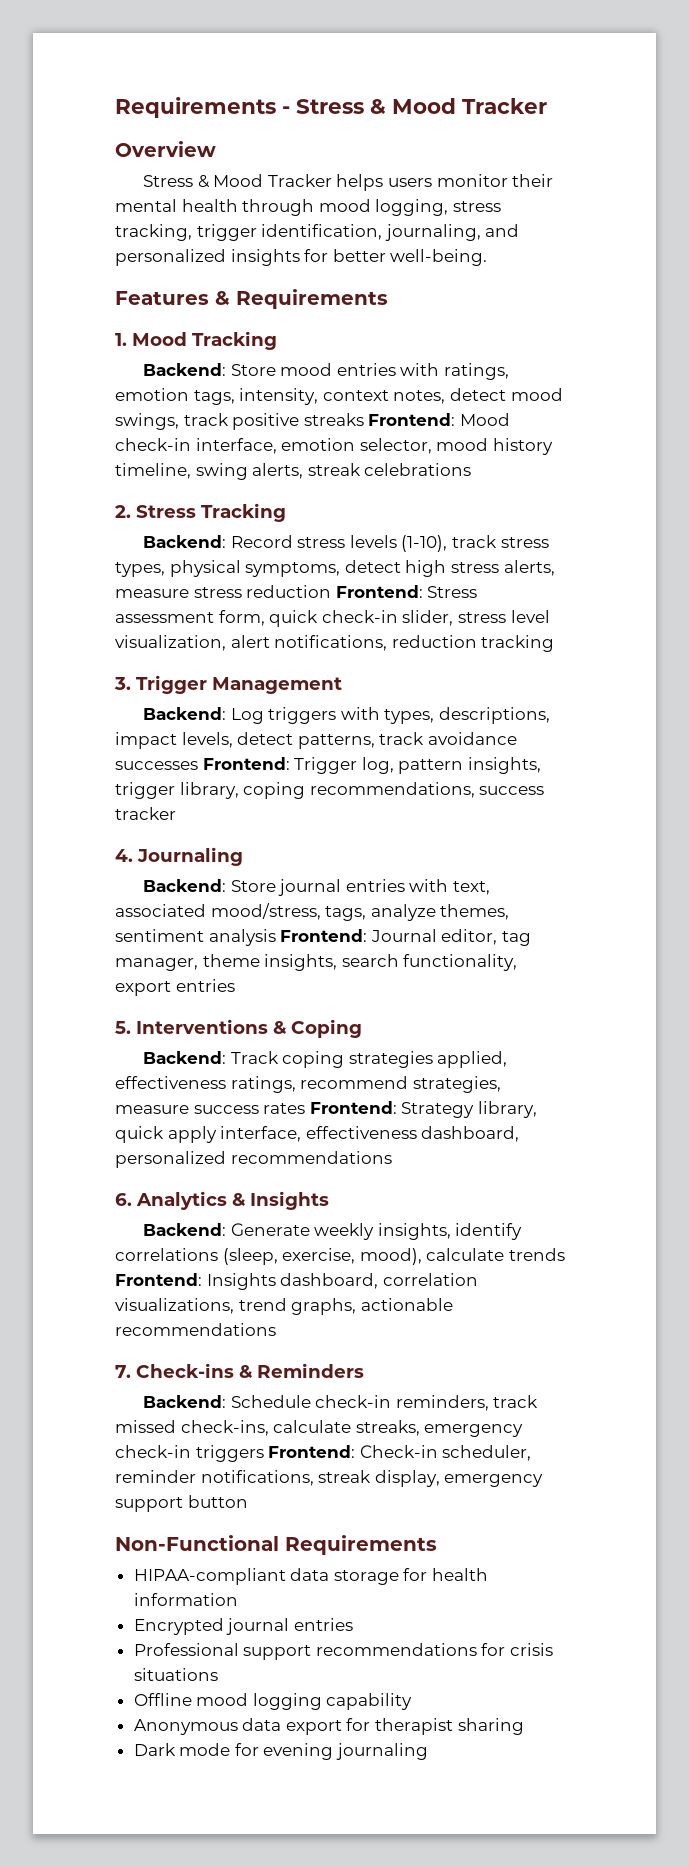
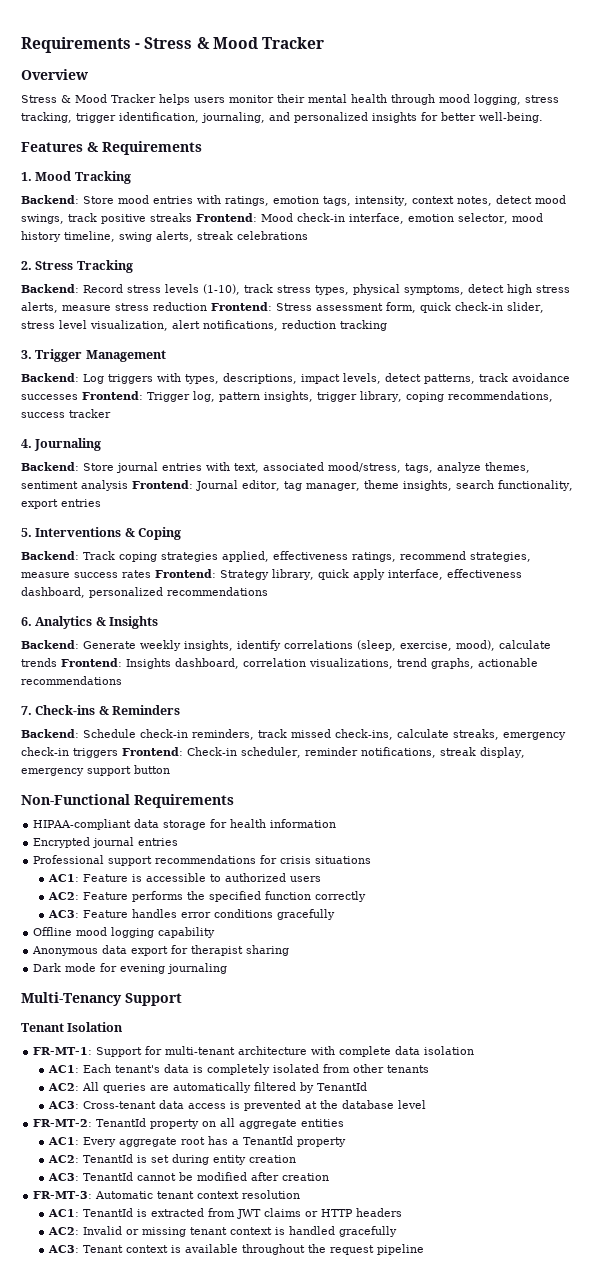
(218, 1674) none -> [47,873,321,882] [47,891,366,902] [47,909,335,920] // AC1: Feature is accessible to authorized users // AC2: Feature performs the specified function correctly // AC3: Feature handles error conditions gracefully
(429, 1751) none -> [21,992,182,1006] [21,1022,124,1032] [33,1046,475,1057] [47,1064,429,1075] [47,1082,367,1093] [47,1100,426,1111] [33,1118,345,1129] [47,1136,346,1147] [47,1154,296,1165] [47,1172,329,1181] [33,1190,301,1199] [47,1208,402,1219] [47,1226,397,1237] [47,1244,424,1255] // Multi-Tenancy Support // Tenant Isolation // FR-MT-1: Support for multi-tenant architecture with complete data isolation // AC1: Each tenant's data is completely isolated from other tenants // AC2: All queries are automatically filtered by TenantId // AC3: Cross-tenant data access is prevented at the database level // FR-MT-2: TenantId property on all aggregate entities // AC1: Every aggregate root has a TenantId property // AC2: TenantId is set during entity creation // AC3: TenantId cannot be modified after creation // FR-MT-3: Automatic tenant context resolution // AC1: TenantId is extracted from JWT claims or HTTP headers // AC2: Invalid or missing tenant context is handled gracefully // AC3: Tenant context is available throughout the request pipeline

